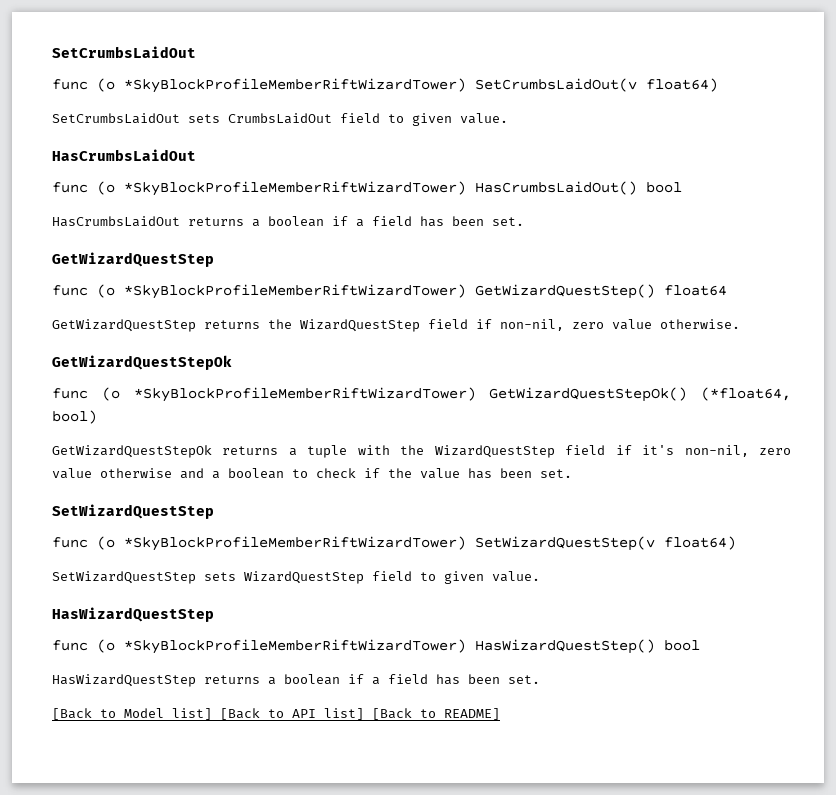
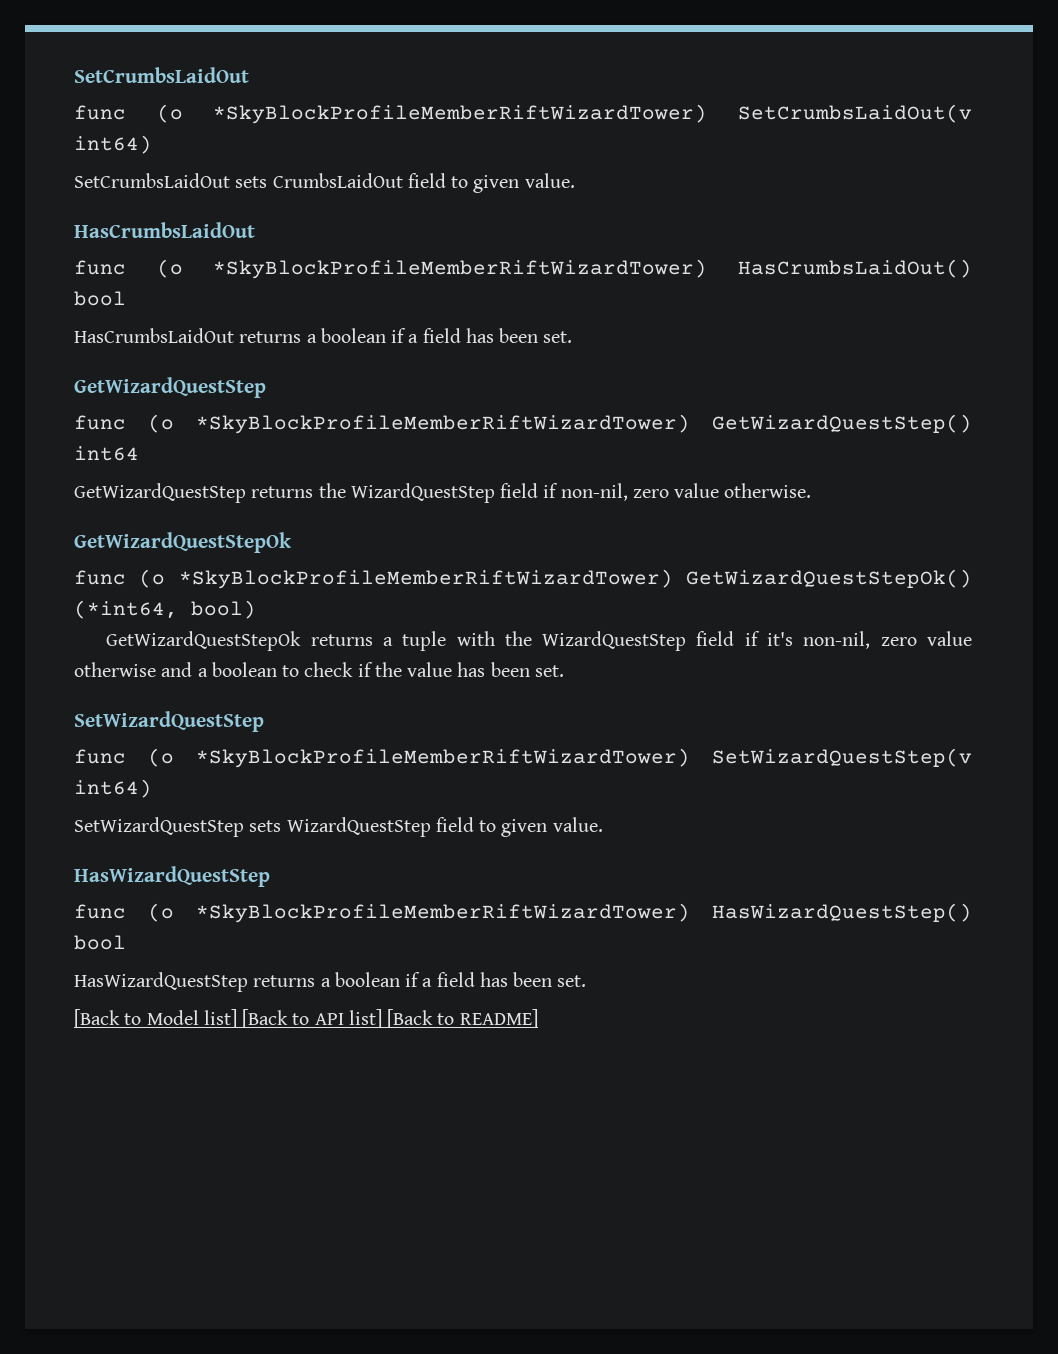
[646,78,718,92] float64) -> [74,135,152,154] int64)
[664,285,727,296] float64 -> [74,446,139,461] int64
[701,387,791,401] (*float64, -> [74,600,178,619] (*int64,
[664,536,736,550] float64) -> [74,779,152,798] int64)

